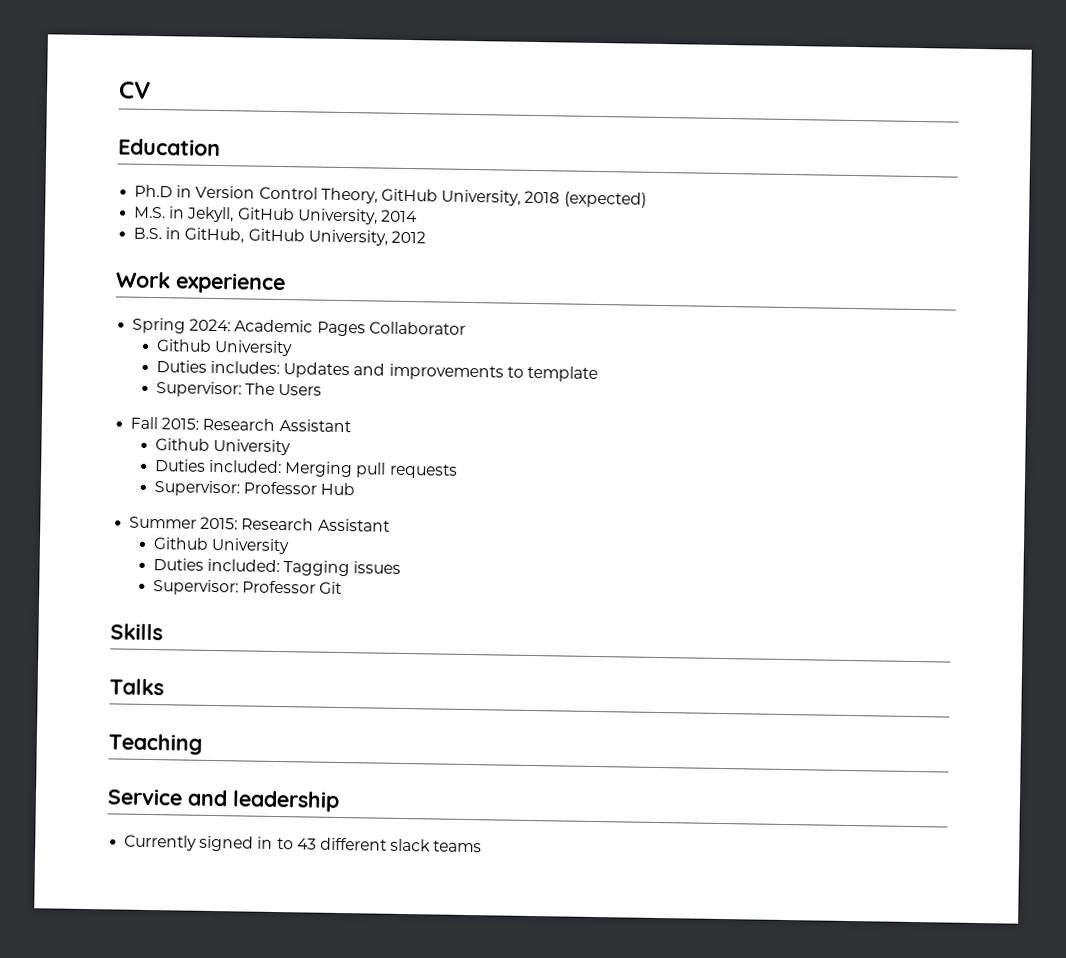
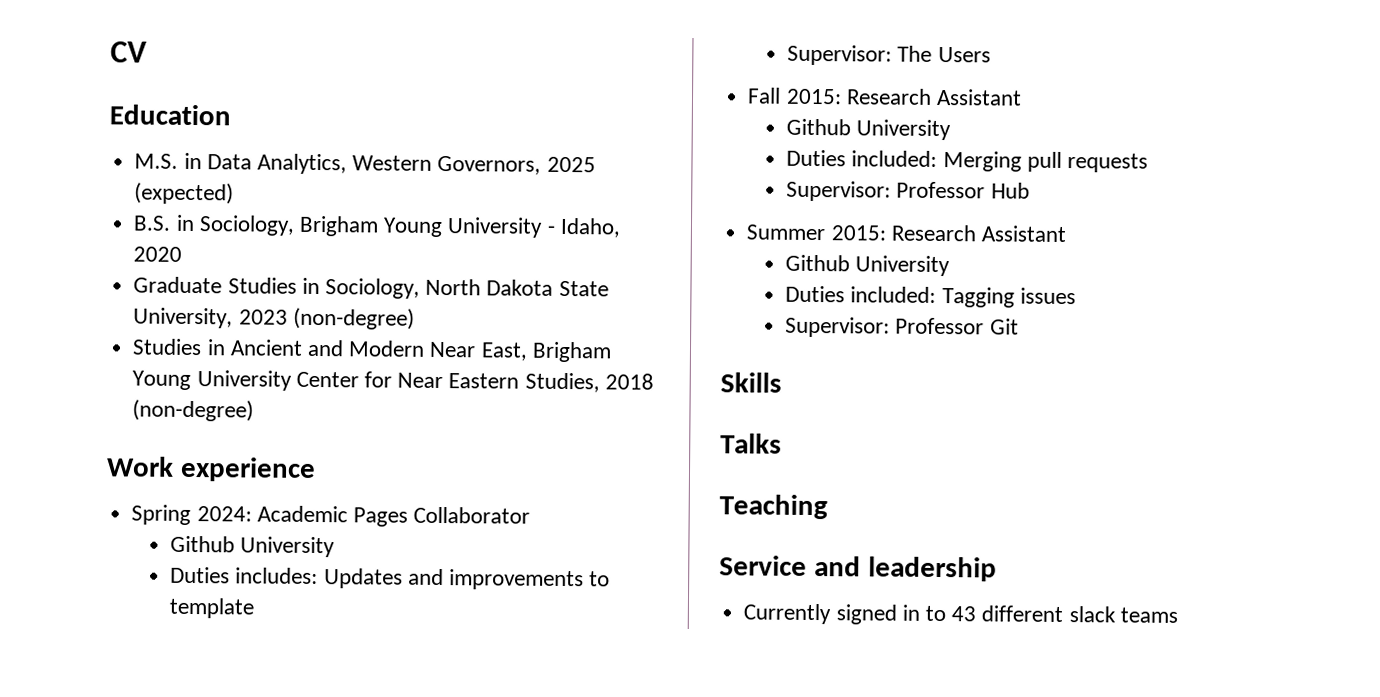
[134,184,647,208] [134,206,418,225] [133,227,426,246] Ph.D in Version Control Theory, GitHub University, 2018 (expected) // M.S. in Jekyll, GitHub University, 2014 // B.S. in GitHub, GitHub University, 2012 -> [134,152,596,175] [134,182,235,205] [133,214,621,238] [133,246,183,262] [133,276,609,299] [133,307,415,330] [132,338,612,363] [132,370,654,393] [132,399,255,422] M.S. in Data Analytics, Western Governors, 2025 (expected) // B.S. in Sociology, Brigham Young University - Idaho, 2020 // Graduate Studies in Sociology, North Dakota State University, 2023 (non-degree) // Studies in Ancient and Modern Near East, Brigham Young University Center for Near Eastern Studies, 2018 (non-degree)

